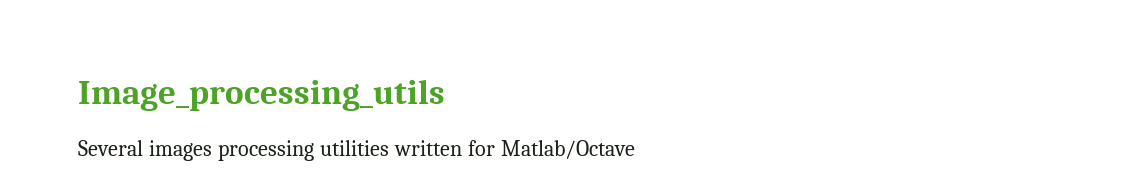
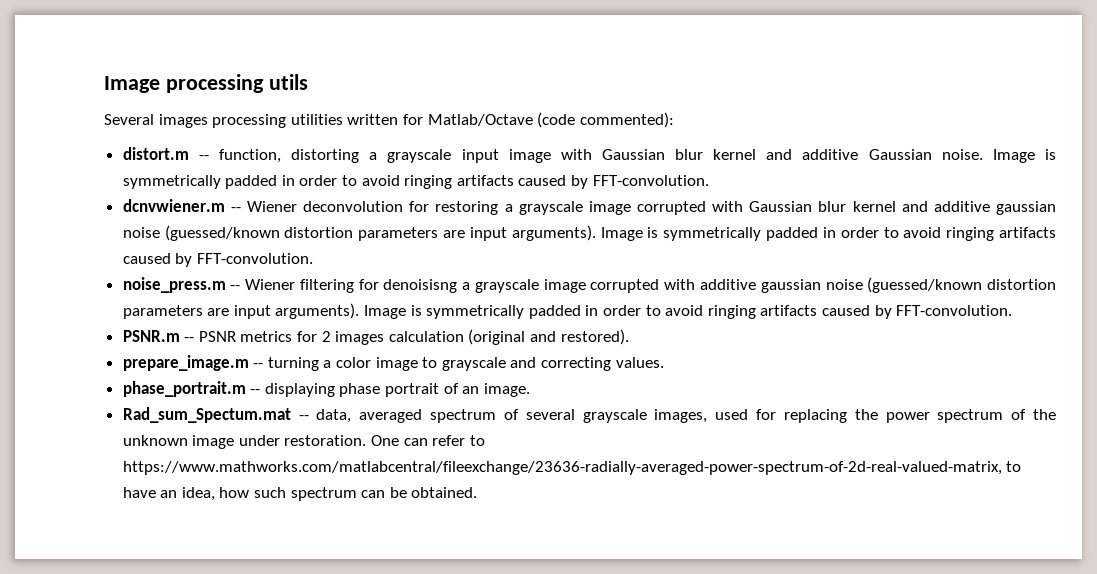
[78,79,445,111] Image_processing_utils -> [104,74,308,93] Image processing utils
(635, 149) none -> [537,112,674,128] [122,147,1056,163] [122,175,709,189] [122,199,1056,215] [122,225,1056,241] [122,253,313,267] [122,277,1056,293] [122,303,1013,319] [122,329,629,345] [122,355,664,371] [122,381,530,397] [122,407,1056,423] [122,435,485,449] [122,461,1022,475] [122,487,478,501] (code commented): // distort.m -- function, distorting a grayscale input image with Gaussian blur kernel and additive Gaussian noise. Image is symmetrically padded in order to avoid ringing artifacts caused by FFT-convolution. // dcnvwiener.m -- Wiener deconvolution for restoring a grayscale image corrupted with Gaussian blur kernel and additive gaussian noise (guessed/known distortion parameters are input arguments). Image is symmetrically padded in order to avoid ringing artifacts caused by FFT-convolution. // noise_press.m -- Wiener filtering for denoisisng a grayscale image corrupted with additive gaussian noise (guessed/known distortion parameters are input arguments). Image is symmetrically padded in order to avoid ringing artifacts caused by FFT-convolution. // PSNR.m -- PSNR metrics for 2 images calculation (original and restored). // prepare_image.m -- turning a color image to grayscale and correcting values. // phase_portrait.m -- displaying phase portrait of an image. // Rad_sum_Spectum.mat -- data, averaged spectrum of several grayscale images, used for replacing the power spectrum of the unknown image under restoration. One can refer to https://www.mathworks.com/matlabcentral/fileexchange/23636-radially-averaged-power-spectrum-of-2d-real-valued-matrix, to have an idea, how such spectrum can be obtained.

